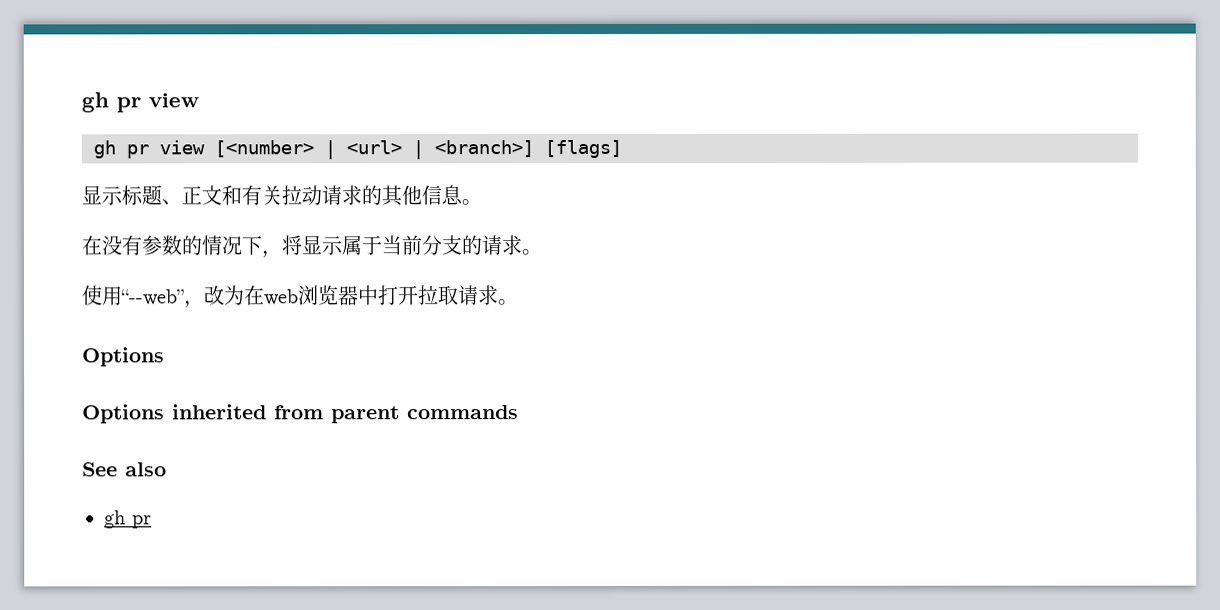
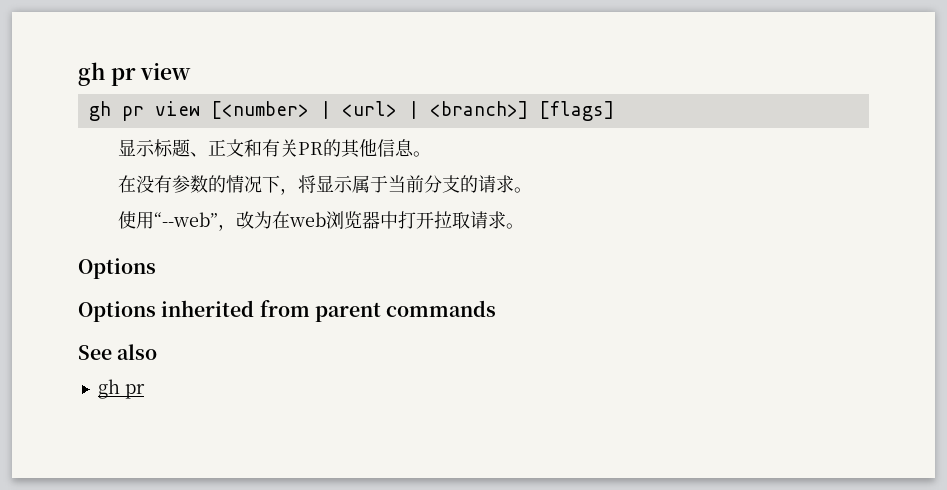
[281,185,362,206] 拉动请求 -> [297,142,323,155] PR

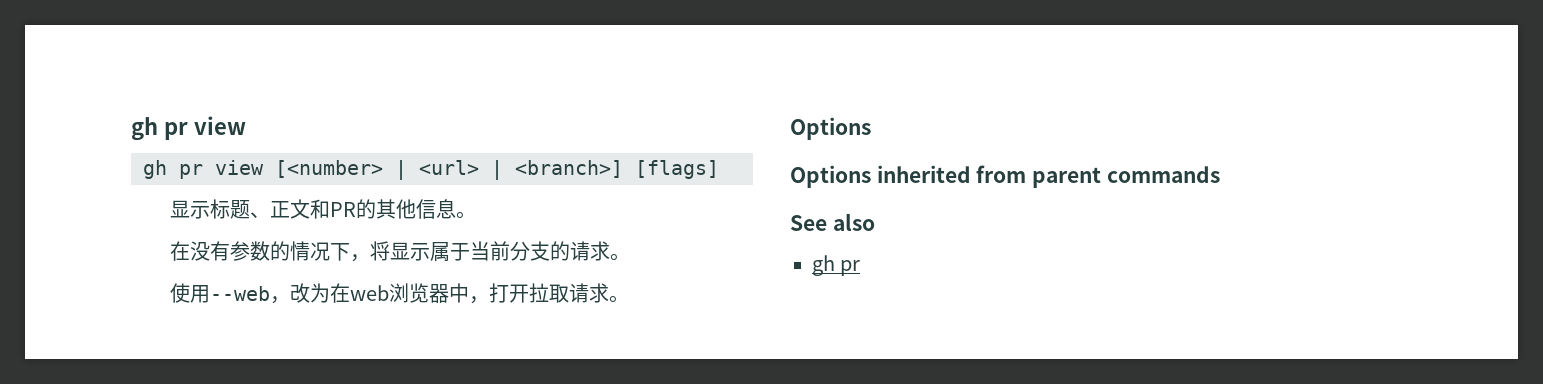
[261,139,298,157] 有关 -> (331, 209) none
[153,212,218,227] “--web” -> [210,286,271,301] --web
(398, 220) none -> [469,296,490,304] ，

